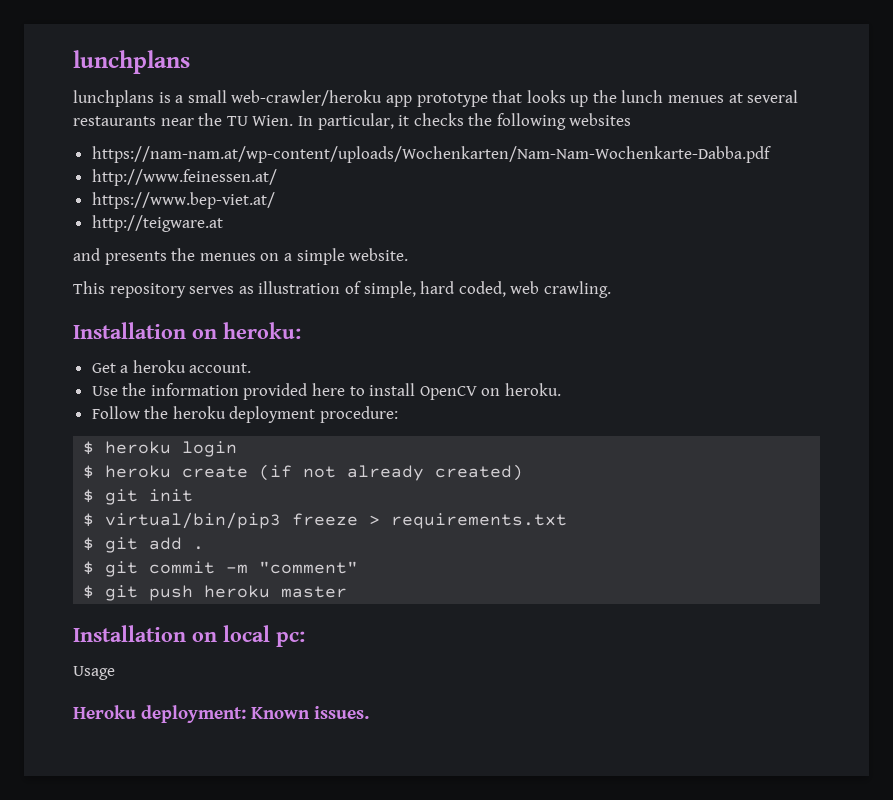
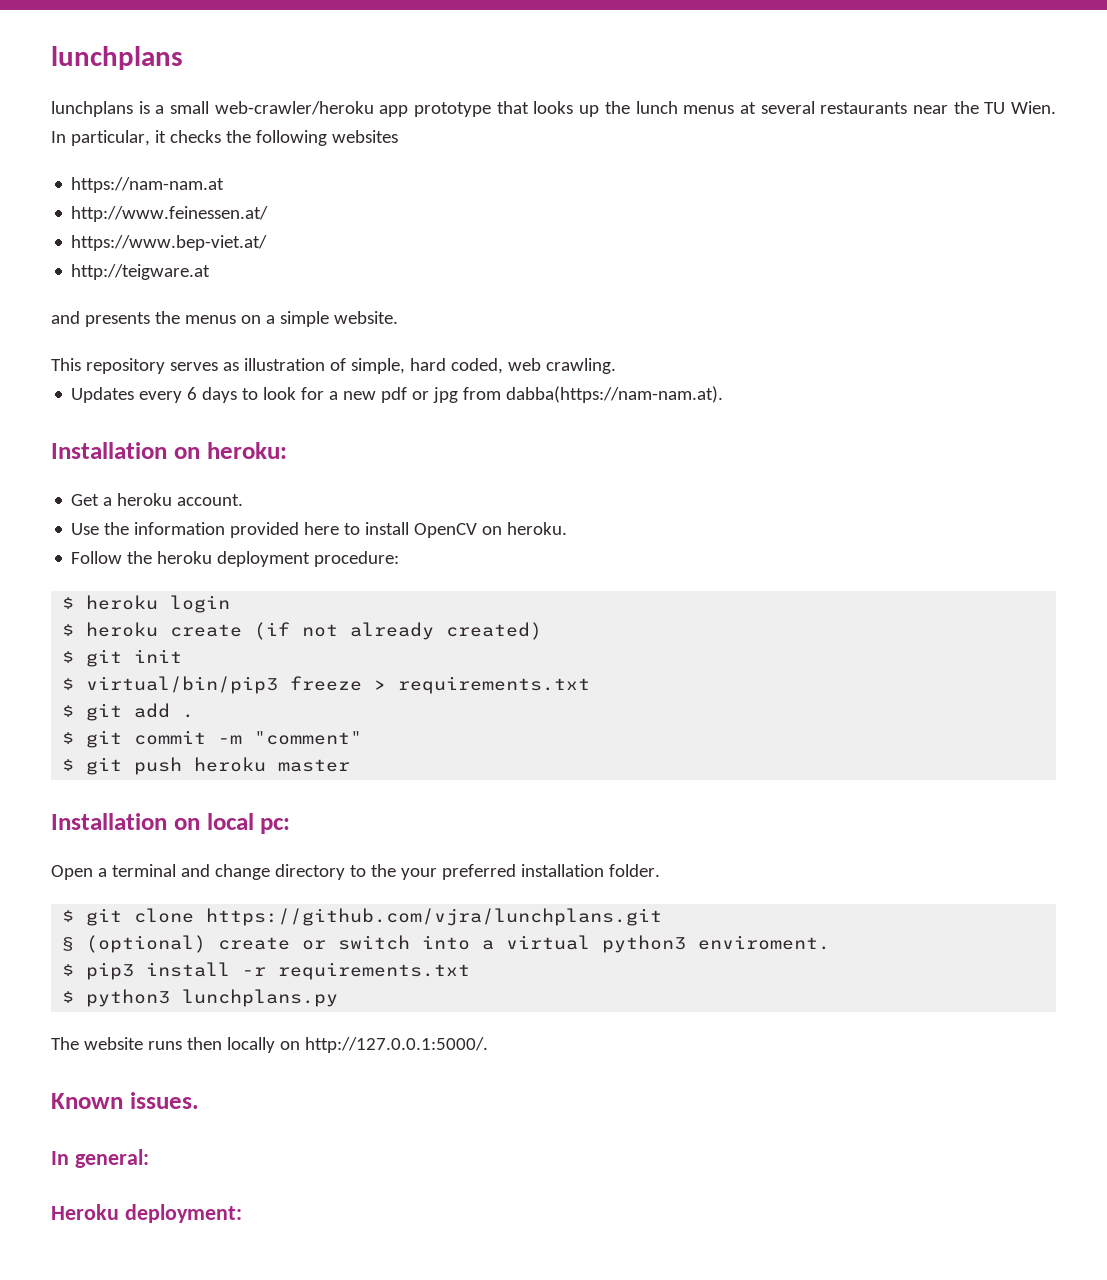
[668,95,725,103] menues -> [683,105,735,114] menus
[91,146,771,163] https://nam-nam.at/wp-content/uploads/Wochenkarten/Nam-Nam-Wochenkarte-Dabba.pdf -> [71,177,225,193] https://nam-nam.at
[199,253,256,261] menues -> [184,315,236,324] menus
(611, 289) none -> [71,386,724,403] // Updates every 6 days to look for a new pdf or jpg from dabba(https://nam-nam.at).
[73,666,115,680] Usage -> [51,864,660,880] [62,908,663,926] [62,935,831,953] [62,962,471,980] [62,989,339,1007] [51,1037,488,1053] [51,1092,199,1109] [51,1149,149,1168] Open a terminal and change directory to the your preferred installation folder. // $ git clone https://github.com/vjra/lunchplans.git // § (optional) create or switch into a virtual python3 enviroment. // $ pip3 install -r requirements.txt // $ python3 lunchplans.py // The website runs then locally on http://127.0.0.1:5000/. // Known issues. // In general:
[251,706,370,719] Known issues. -> (242, 1213) none

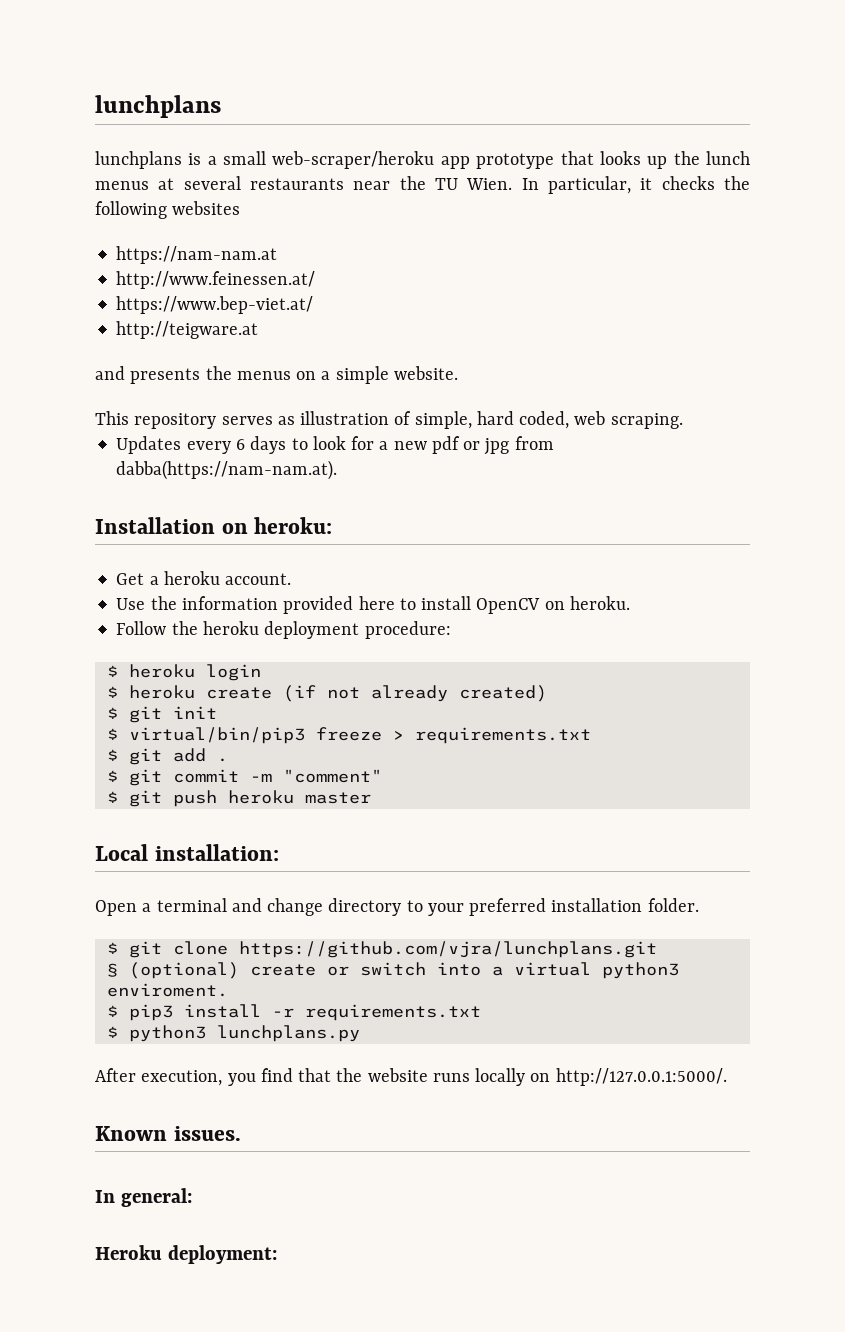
[214,101,374,115] web-crawler/heroku -> [272,151,435,169] web-scraper/heroku
[545,358,616,374] crawling. -> [610,413,683,429] scraping.
[51,813,291,834] Installation on local pc: -> [95,844,279,861] Local installation:
[370,864,396,877] the -> (423, 906) none
[51,1037,79,1050] The -> [95,1068,363,1086] After execution, you find that the
[186,1037,222,1050] then -> (470, 1077) none

